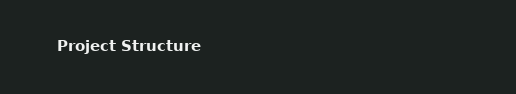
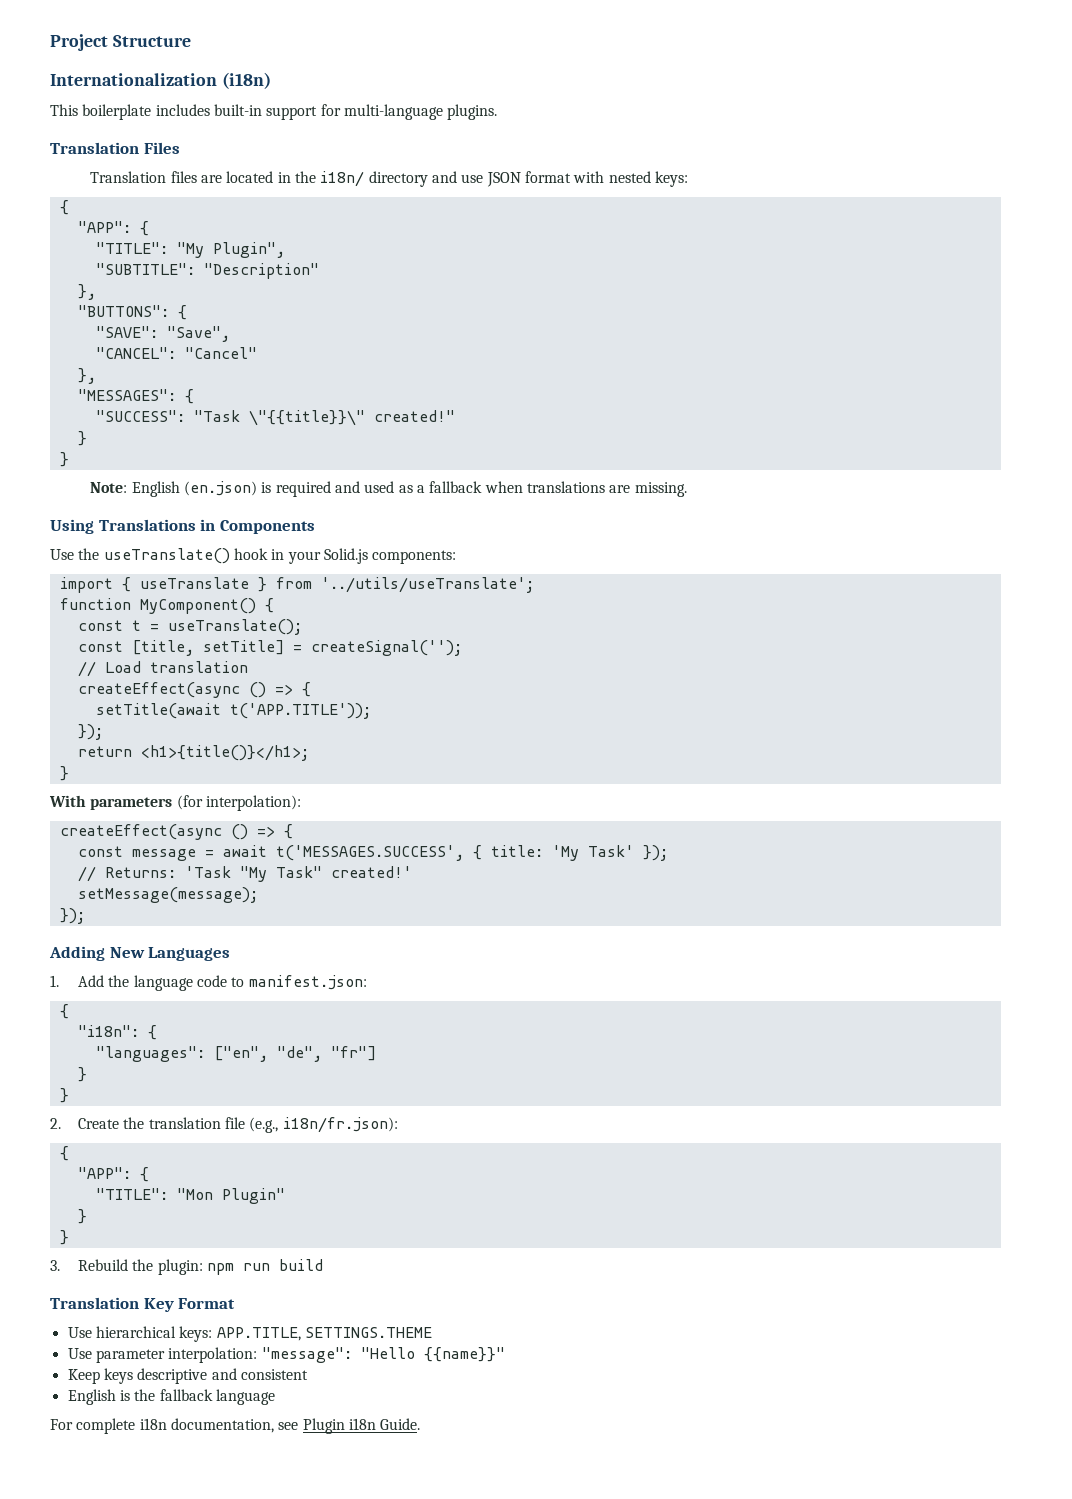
(201, 45) none -> [50,72,271,89] [50,104,498,120] [50,142,180,154] [90,171,688,187] [59,200,69,215] [77,221,149,236] [95,242,285,258] [95,263,319,279] [77,284,96,300] [77,305,187,320] [95,326,230,342] [95,347,257,359] [77,368,96,384] [77,389,194,404] [95,410,455,426] [77,431,87,446] [59,452,69,467] [90,481,687,497] [50,519,315,534] [50,548,457,564] [59,577,534,593] [59,598,274,614] [77,619,302,635] [77,640,462,656] [77,661,248,677] [77,682,311,698] [95,703,371,719] [77,724,103,740] [77,745,309,761] [59,766,69,781] [49,795,301,811] [59,824,293,840] [77,845,668,861] [77,866,412,882] [77,887,258,903] [59,908,85,924] [49,946,231,961] [50,975,367,991] [59,1004,69,1019] [77,1025,157,1040] [95,1046,376,1062] [77,1067,87,1082] [59,1088,69,1103] [50,1117,398,1133] [59,1146,69,1161] [77,1167,149,1182] [95,1188,285,1204] [77,1209,87,1224] [59,1230,69,1245] [50,1259,323,1275] [50,1297,236,1312] [67,1326,432,1342] [67,1347,505,1363] [67,1368,308,1384] [67,1389,275,1405] [50,1418,421,1434] // Internationalization (i18n) // This boilerplate includes built-in support for multi-language plugins. // Translation Files // Translation files are located in the i18n/ directory and use JSON format with nested keys: // { // "APP": { // "TITLE": "My Plugin", // "SUBTITLE": "Description" // }, // "BUTTONS": { // "SAVE": "Save", // "CANCEL": "Cancel" // }, // "MESSAGES": { // "SUCCESS": "Task \"{{title}}\" created!" // } // } // Note: English (en.json) is required and used as a fallback when translations are missing. // Using Translations in Components // Use the useTranslate() hook in your Solid.js components: // import { useTranslate } from '../utils/useTranslate'; // function MyComponent() { // const t = useTranslate(); // const [title, setTitle] = createSignal(''); // // Load translation // createEffect(async () => { // setTitle(await t('APP.TITLE')); // }); // return <h1>{title()}</h1>; // } // With parameters (for interpolation): // createEffect(async () => { // const message = await t('MESSAGES.SUCCESS', { title: 'My Task' }); // // Returns: 'Task "My Task" created!' // setMessage(message); // }); // Adding New Languages // 1. Add the language code to manifest.json: // { // "i18n": { // "languages": ["en", "de", "fr"] // } // } // 2. Create the translation file (e.g., i18n/fr.json): // { // "APP": { // "TITLE": "Mon Plugin" // } // } // 3. Rebuild the plugin: npm run build // Translation Key Format // Use hierarchical keys: APP.TITLE, SETTINGS.THEME // Use parameter interpolation: "message": "Hello {{name}}" // Keep keys descriptive and consistent // English is the fallback language // For complete i18n documentation, see Plugin i18n Guide.

